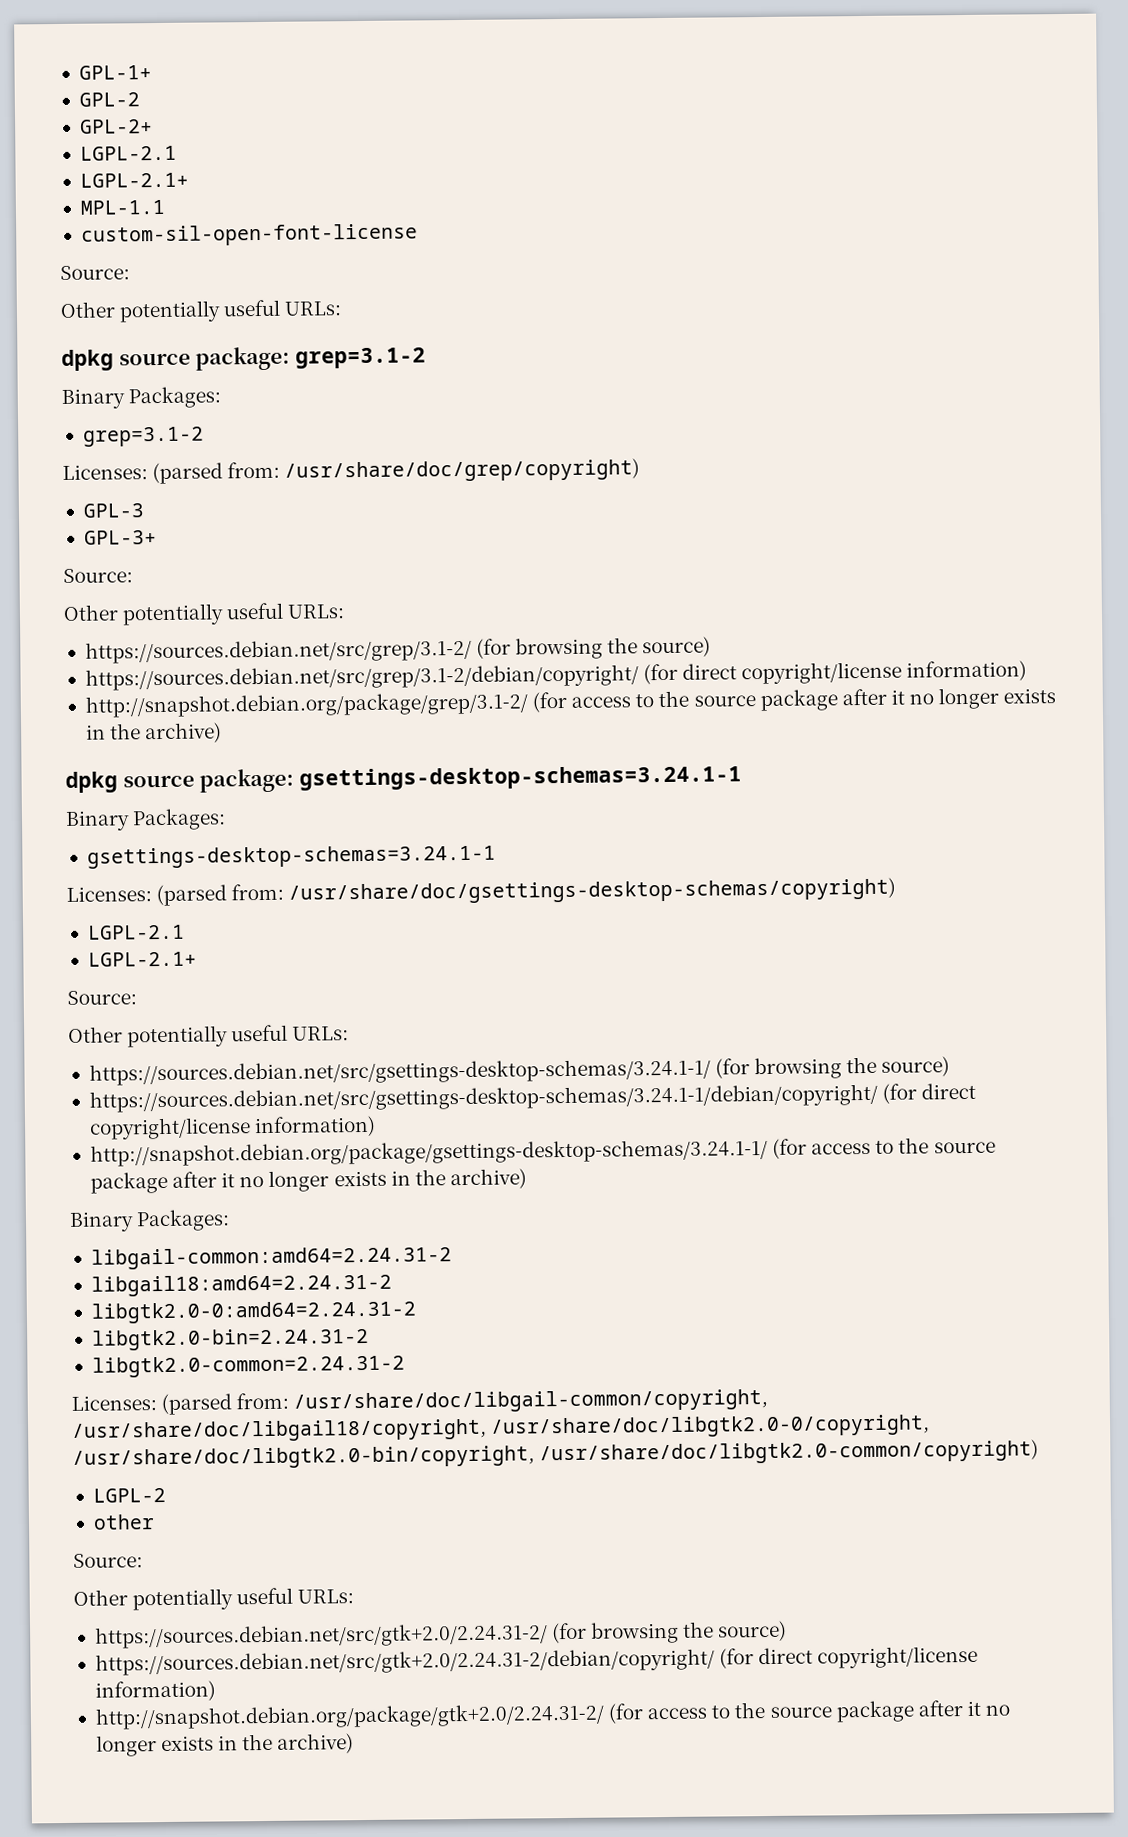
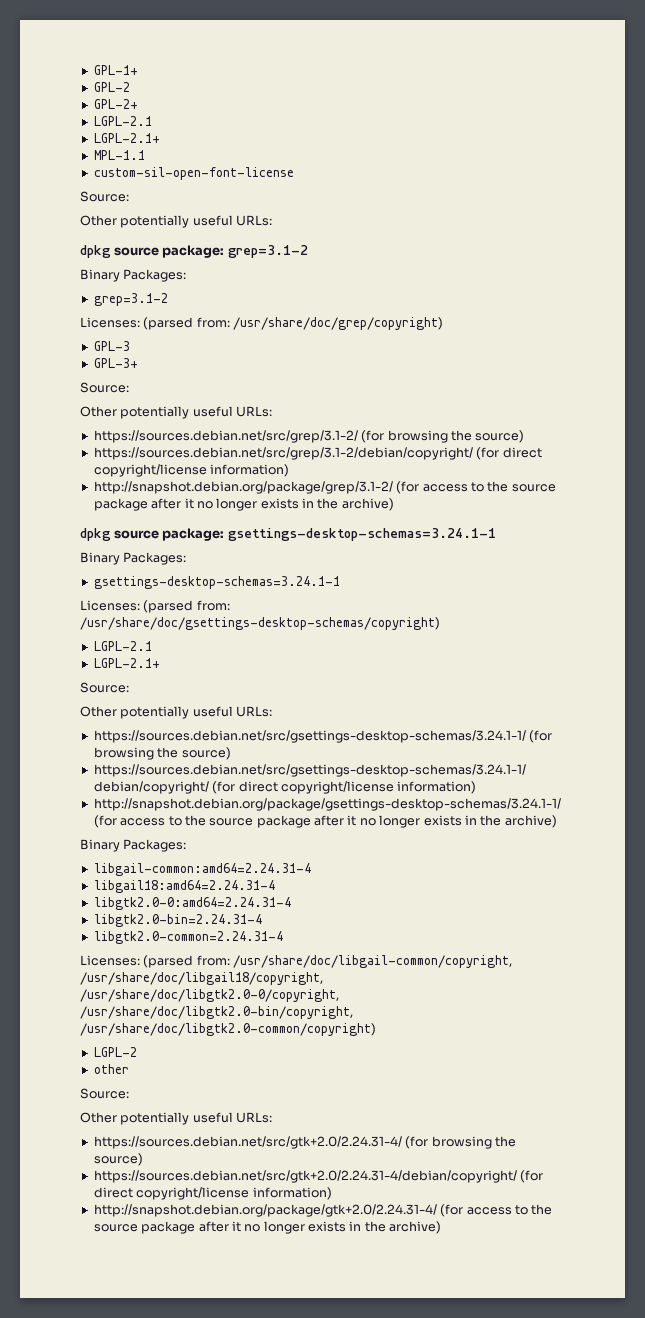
[90,1246,452,1270] [90,1273,392,1297] [90,1300,416,1324] [91,1327,369,1351] [91,1354,405,1378] libgail-common:amd64=2.24.31-2 // libgail18:amd64=2.24.31-2 // libgtk2.0-0:amd64=2.24.31-2 // libgtk2.0-bin=2.24.31-2 // libgtk2.0-common=2.24.31-2 -> [93,863,311,876] [93,880,275,893] [93,897,291,910] [93,914,262,927] [93,931,283,944] libgail-common:amd64=2.24.31-4 // libgail18:amd64=2.24.31-4 // libgtk2.0-0:amd64=2.24.31-4 // libgtk2.0-bin=2.24.31-4 // libgtk2.0-common=2.24.31-4
[94,1620,788,1649] [94,1645,979,1676] [94,1680,216,1702] [94,1703,605,1730] https://sources.debian.net/src/gtk+2.0/2.24.31-2/ (for browsing the source) // https://sources.debian.net/src/gtk+2.0/2.24.31-2/debian/copyright/ (for direct copyright/license information) // http://snapshot.debian.org/package/gtk+2.0/2.24.31-2/ -> [93,1136,516,1149] [93,1153,143,1166] [93,1170,544,1183] [93,1187,332,1200] [93,1204,437,1217] https://sources.debian.net/src/gtk+2.0/2.24.31-4/ (for browsing the source) // https://sources.debian.net/src/gtk+2.0/2.24.31-4/debian/copyright/ (for direct copyright/license information) // http://snapshot.debian.org/package/gtk+2.0/2.24.31-4/

